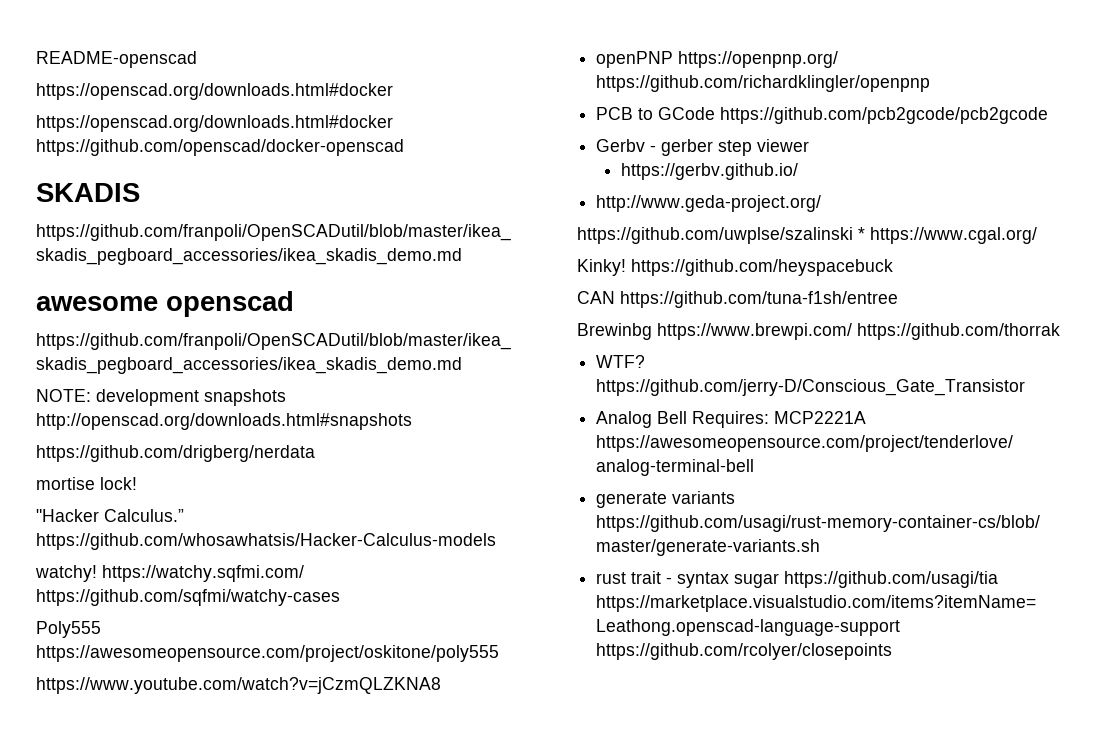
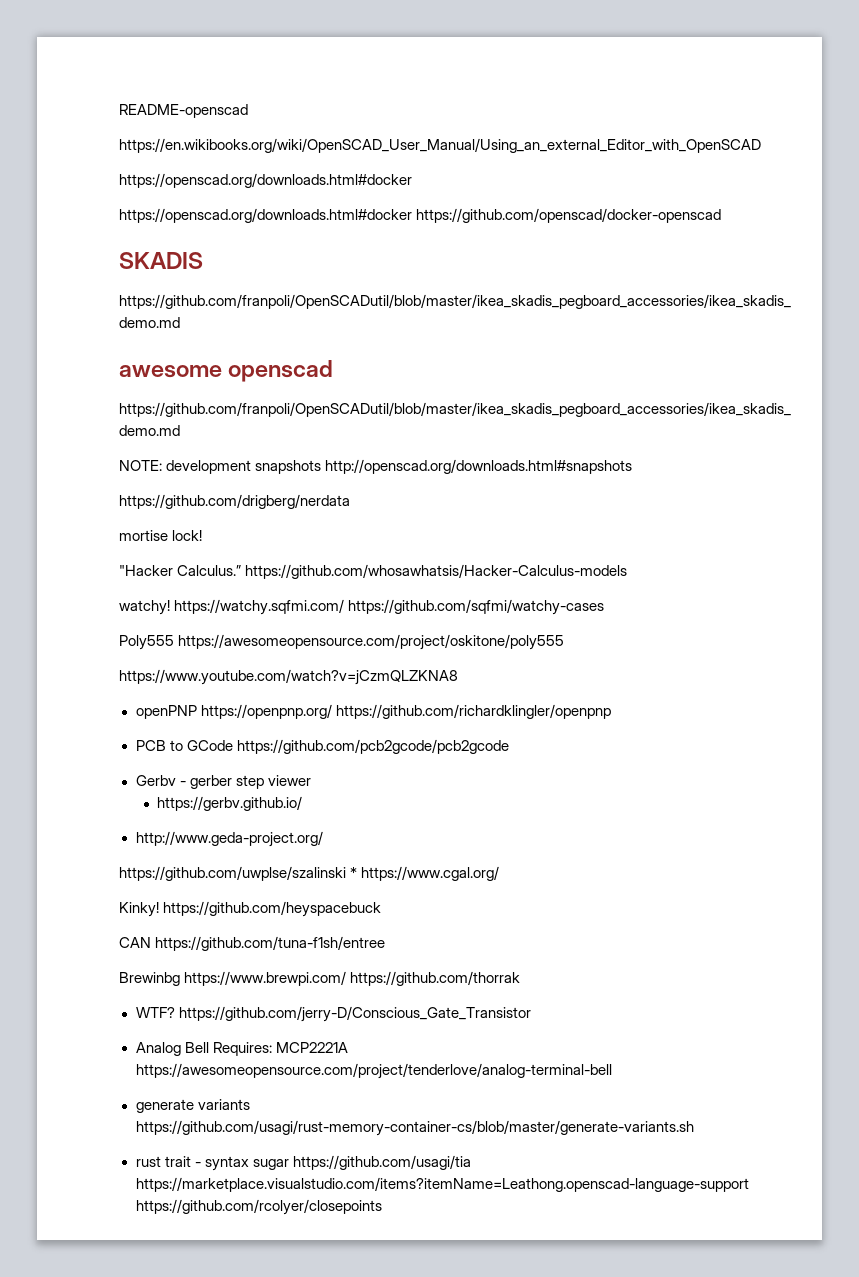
(197, 59) none -> [119,138,761,153] // https://en.wikibooks.org/wiki/OpenSCAD_User_Manual/Using_an_external_Editor_with_OpenSCAD

